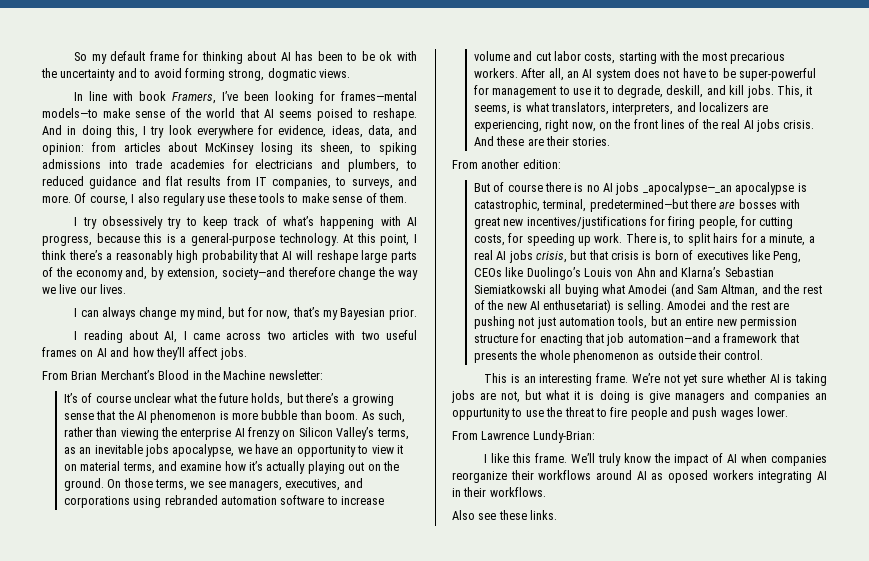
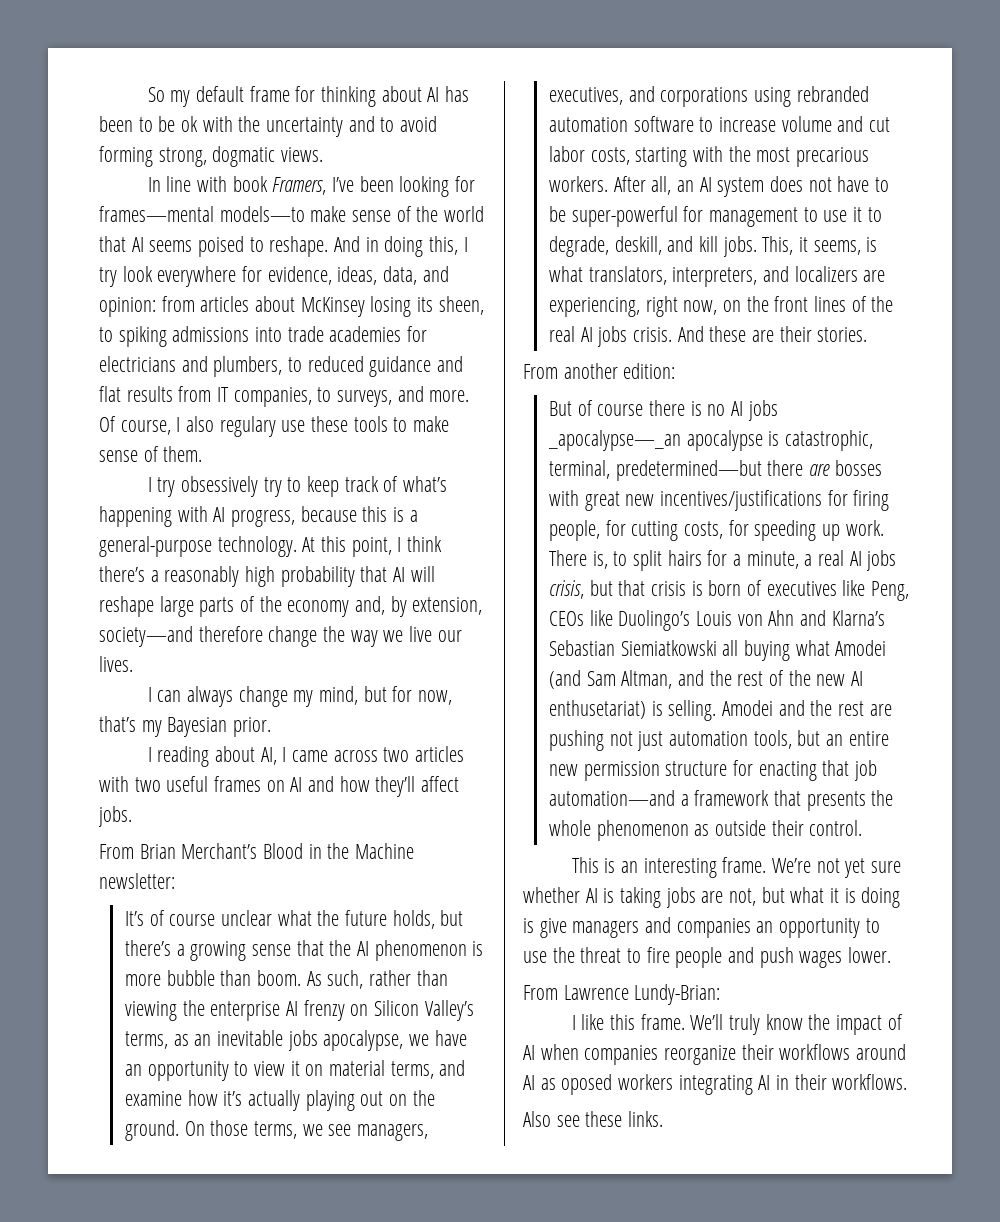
[452,408,510,420] oppurtunity -> [779,918,861,938] opportunity

